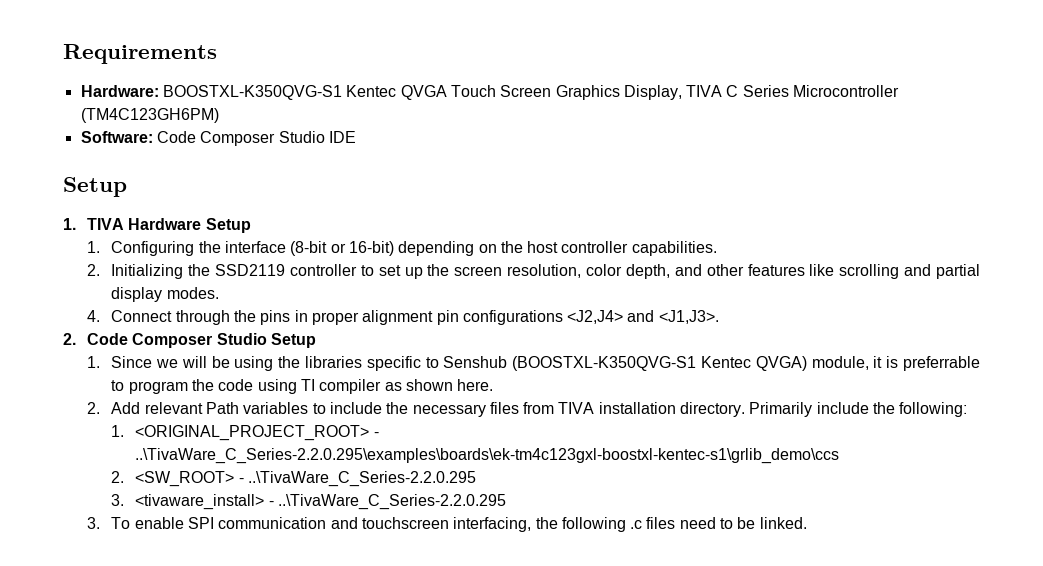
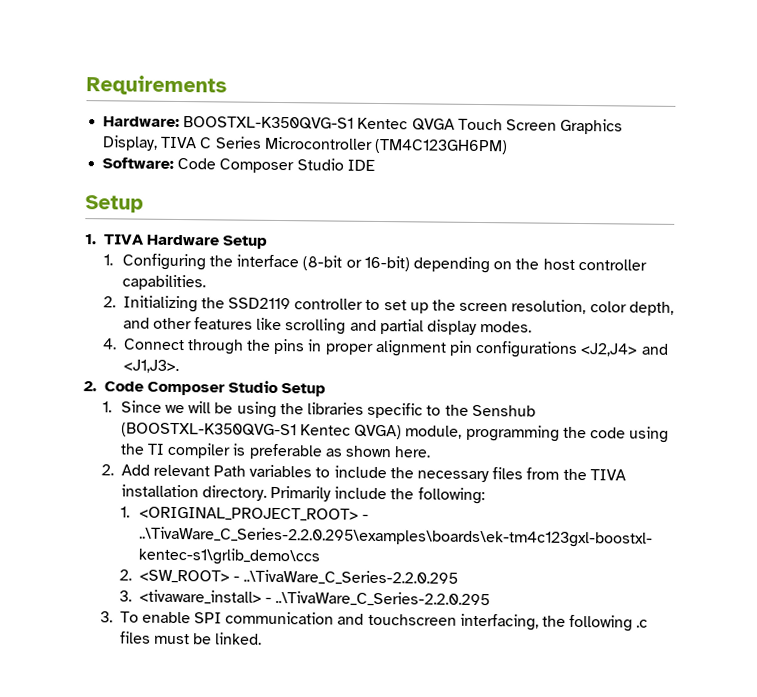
(439, 362) none -> [444,404,469,416] the
[873,356,980,371] [111,380,188,394] it is preferrable to program -> [465,424,560,442] programming
(297, 386) none -> [119,443,145,455] the
(382, 386) none -> [232,443,323,460] is preferable
(555, 408) none -> [562,468,587,481] the
[679,517,734,529] need to -> [153,633,190,645] must

